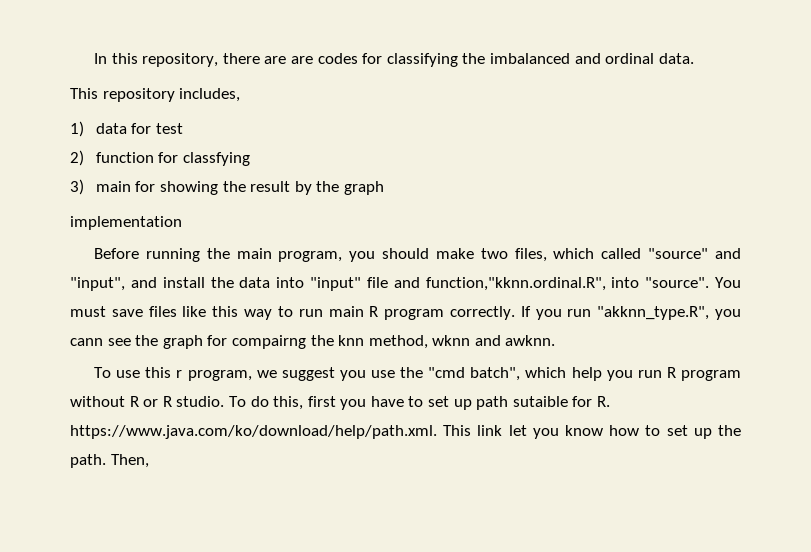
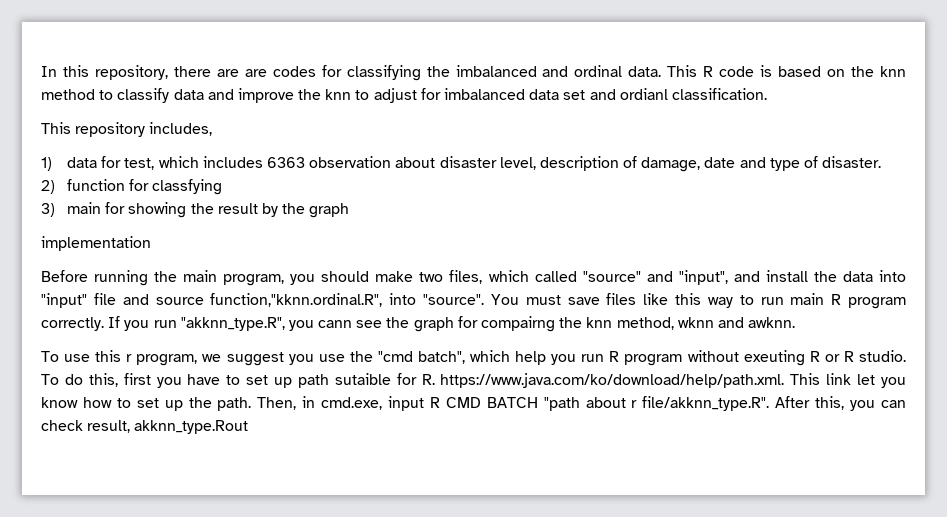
(694, 58) none -> [667,65,907,77] [41,88,767,103] This R code is based on the knn method to classify data and improve the knn to adjust for imbalanced data set and ordianl classification.
[156,123,184,134] test -> [124,156,882,172] test, which includes 6363 observation about disaster level, description of damage, date and type of disaster.
(420, 282) none -> [155,297,204,305] source
(125, 401) none -> [743,350,805,366] exeuting
(149, 461) none -> [302,396,907,411] [41,420,249,434] in cmd.exe, input R CMD BATCH "path about r file/akknn_type.R". After this, you can check result, akknn_type.Rout

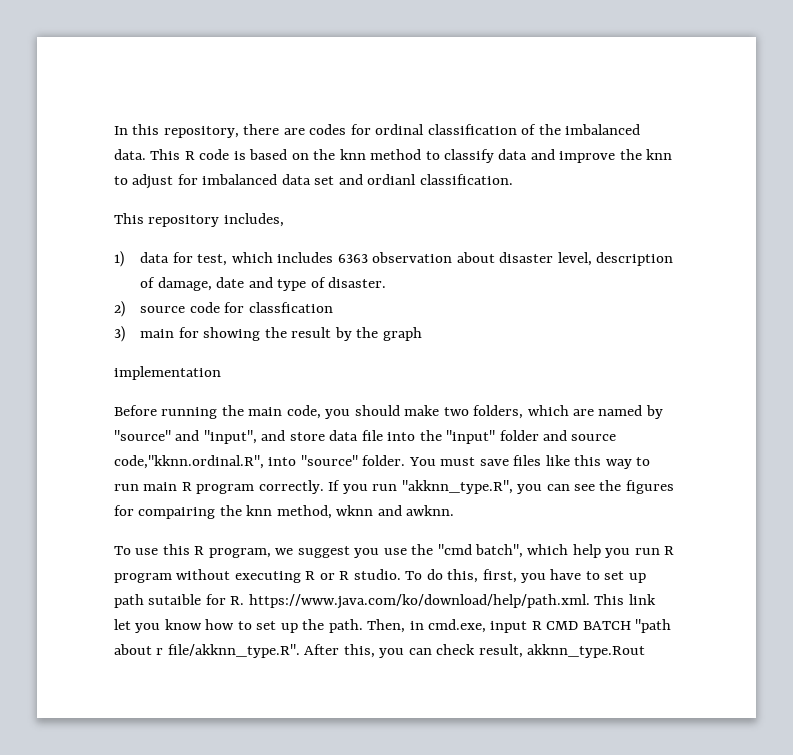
[244,69,267,77] are -> (305, 131) none
[346,65,623,81] classifying the imbalanced and ordinal -> [375,124,641,135] ordinal classification of the imbalanced
[67,179,223,195] function for classfying -> [140,302,333,313] source code for classfication
[223,274,285,286] program, -> [286,405,321,419] code,
[449,270,907,285] [41,293,484,308] files, which called "source" and "input", and install the data into "input" file and source function,"kknn.ordinal.R", into "source". -> [473,405,663,419] [114,430,617,444] [114,455,406,469] folders, which are named by "source" and "input", and store data file into the "input" folder and source code,"kknn.ordinal.R", into "source" folder.
[318,320,353,328] cann -> [546,484,570,491] can
[413,316,556,332] graph for compairng -> [625,480,674,494] [114,505,216,519] figures for compairing
[126,354,133,362] r -> [194,546,205,555] R
[743,350,805,366] exeuting -> [234,571,301,583] executing
[123,373,151,385] first -> [482,569,517,583] first,

